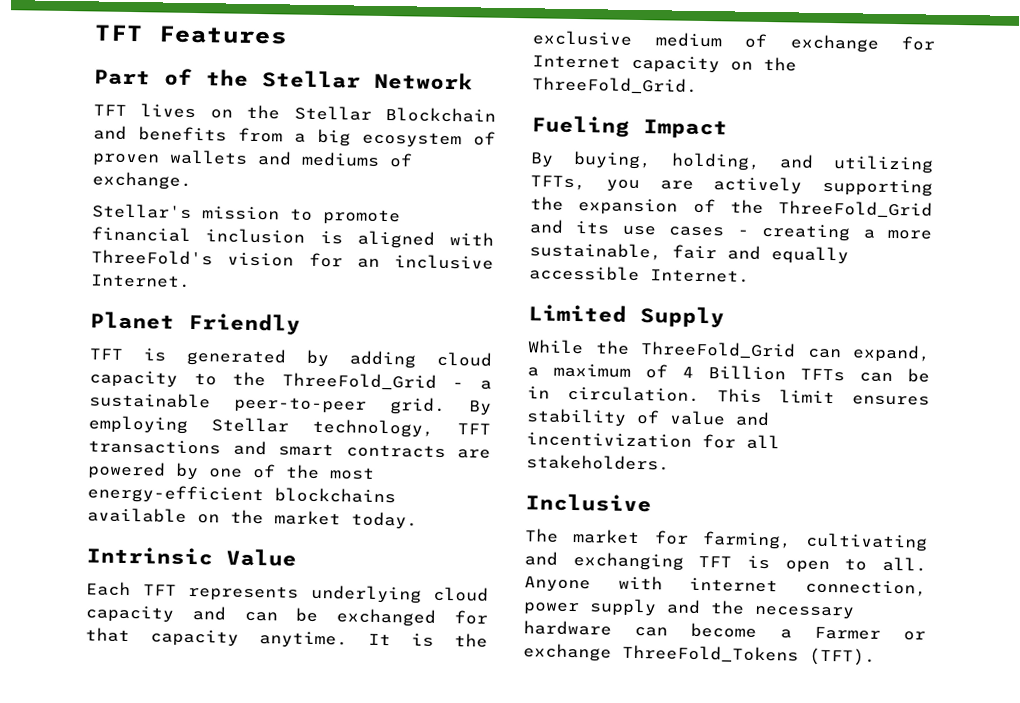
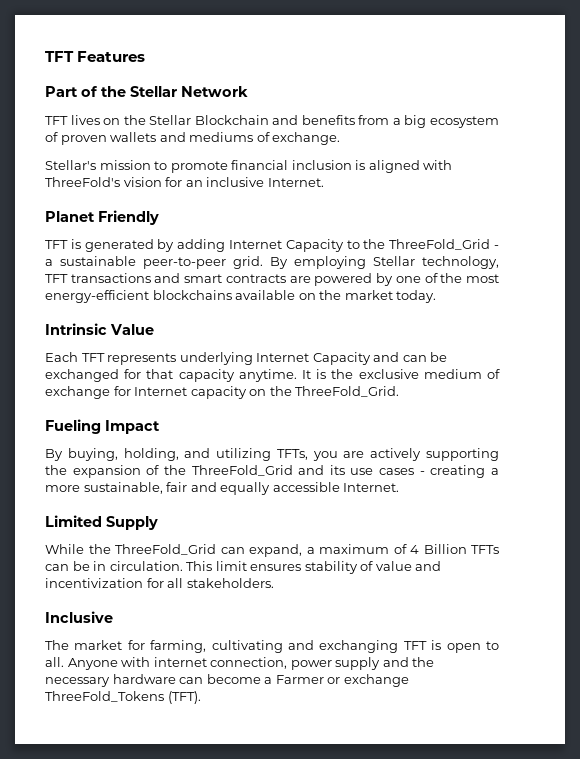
[436,351,492,367] [89,370,178,388] cloud capacity -> [229,239,344,252] Internet Capacity
[433,586,489,602] [85,605,174,623] cloud capacity -> [256,352,371,365] Internet Capacity

